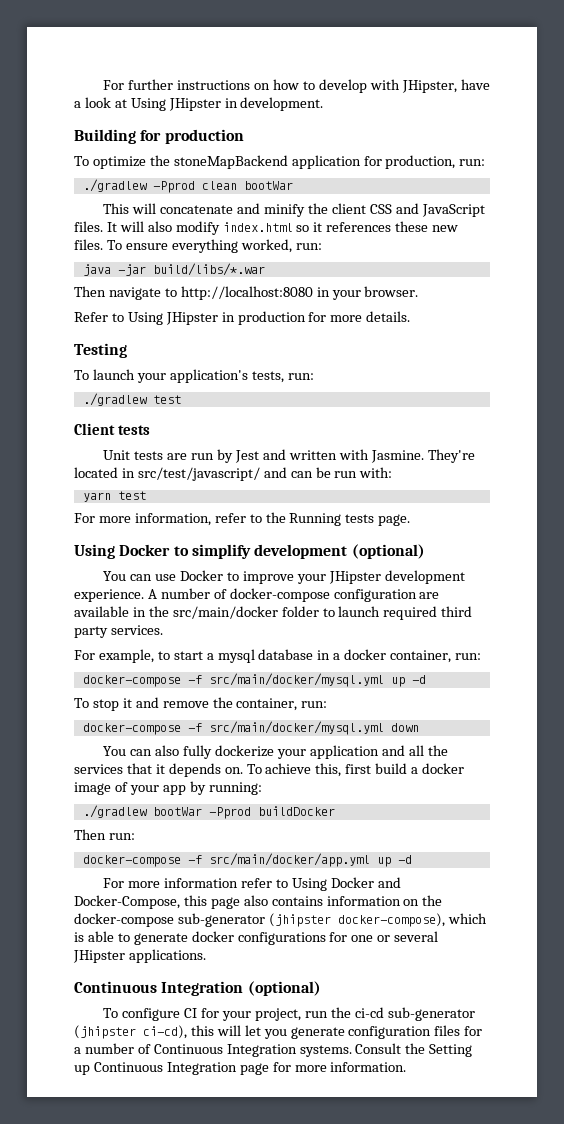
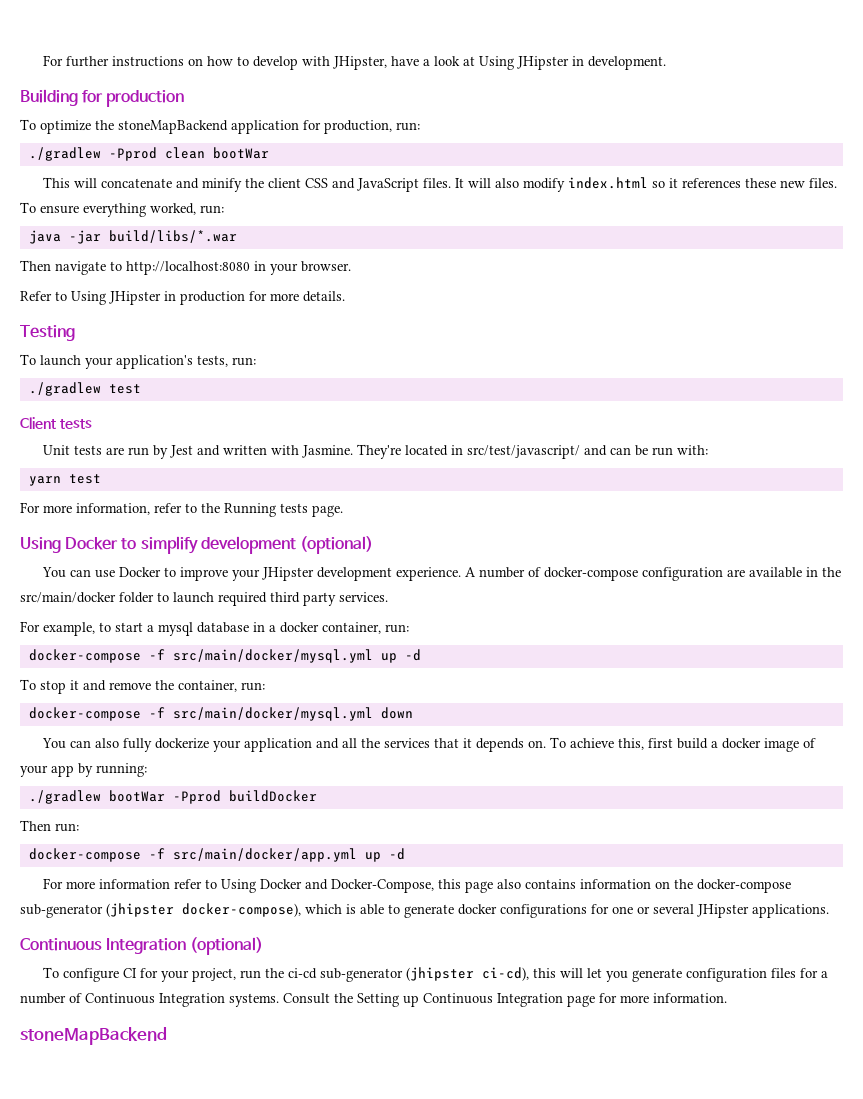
(407, 1067) none -> [20,1027,167,1045] // stoneMapBackend

